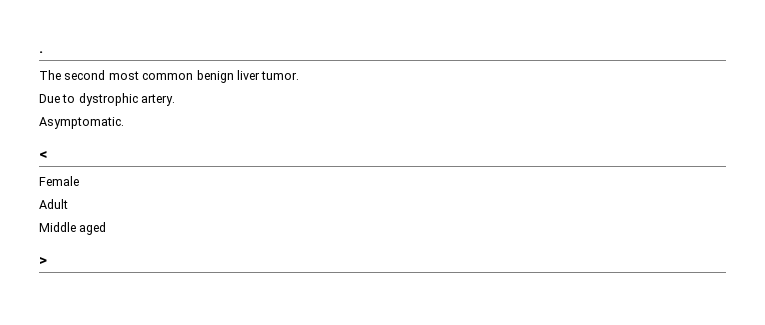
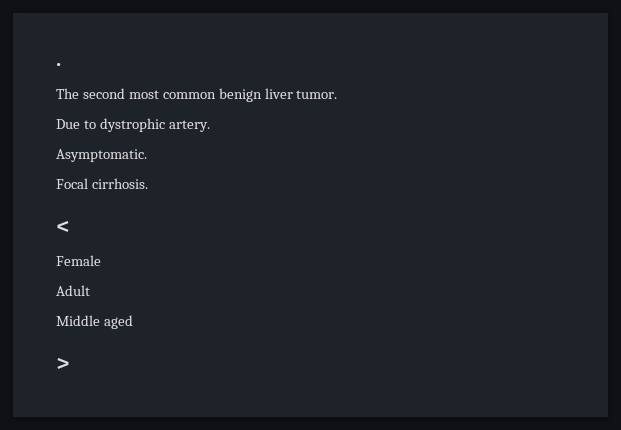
(124, 123) none -> [56,178,148,189] // Focal cirrhosis.

